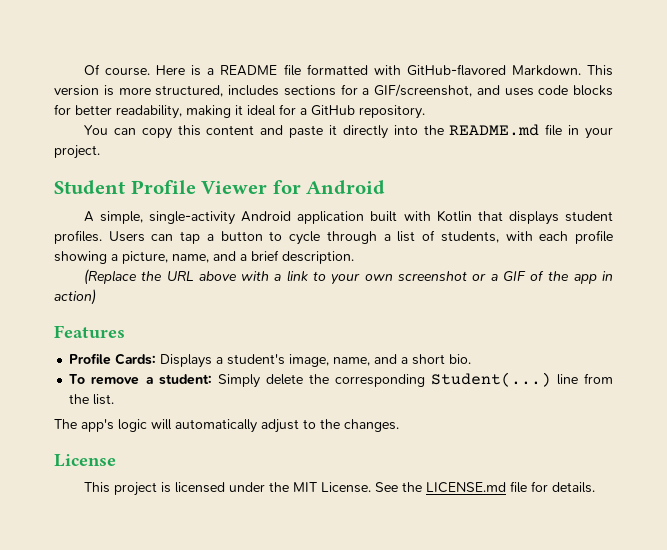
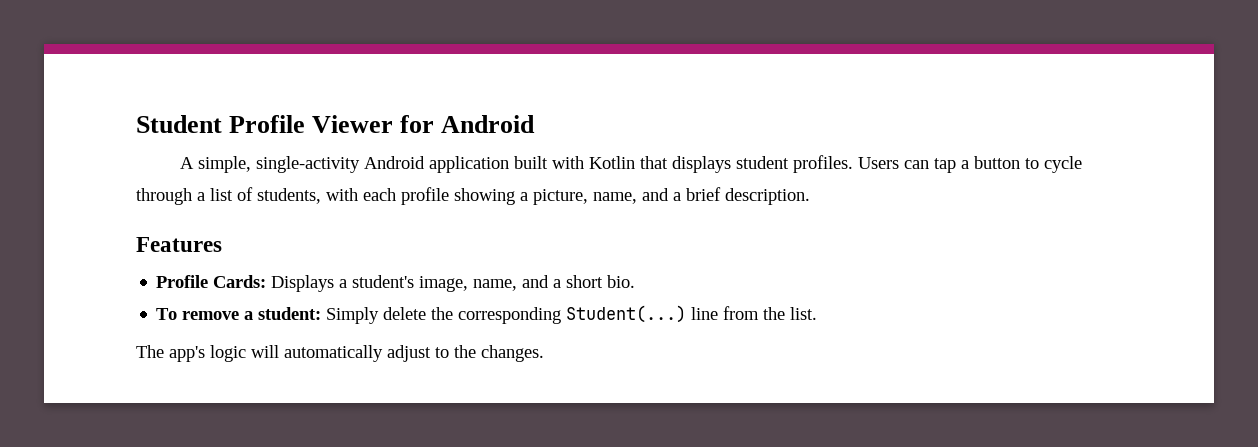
[83,64,613,76] [54,84,613,97] [54,104,425,119] [83,124,613,139] [54,145,100,159] Of course. Here is a README file formatted with GitHub-flavored Markdown. This version is more structured, includes sections for a GIF/screenshot, and uses code blocks for better readability, making it ideal for a GitHub repository. // You can copy this content and paste it directly into the README.md file in your project. // -> (136, 124) none
[83,269,614,285] [54,289,96,305] // (Replace the URL above with a link to your own screenshot or a GIF of the app in action) -> (810, 196) none
[54,454,116,467] [83,481,595,496] // License // This project is licensed under the MIT License. See the LICENSE.md file for details. -> (544, 353) none

